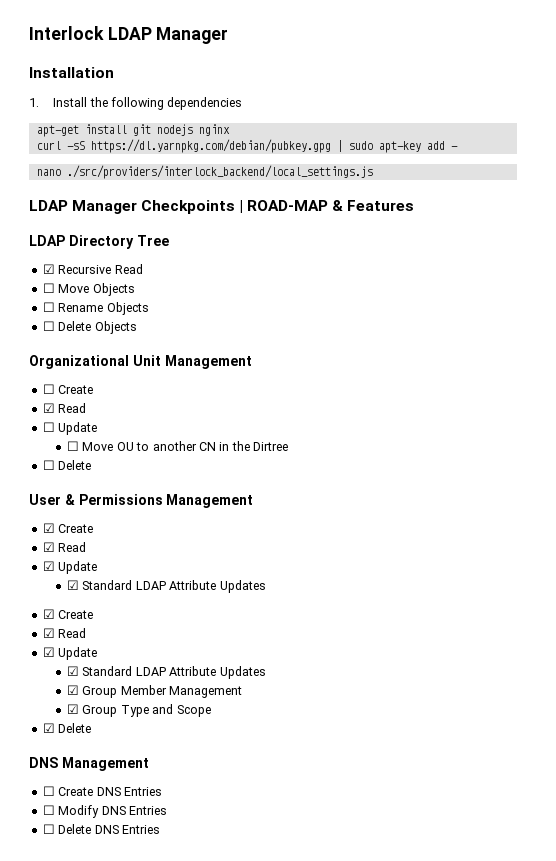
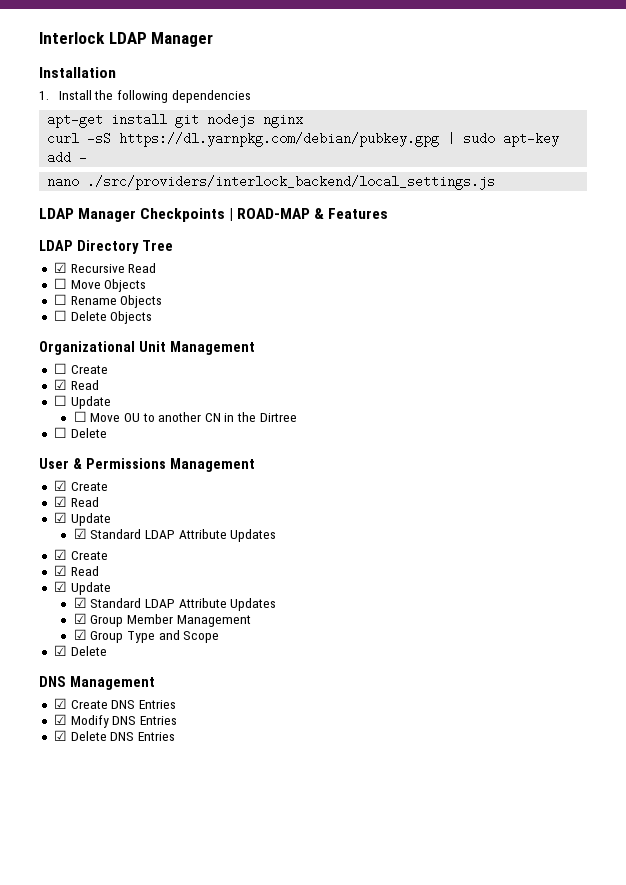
[42,786,55,796] ☐ -> [53,698,67,709] ☑
[42,805,55,815] ☐ -> [53,714,67,725] ☑
[42,824,55,834] ☐ -> [53,730,67,741] ☑

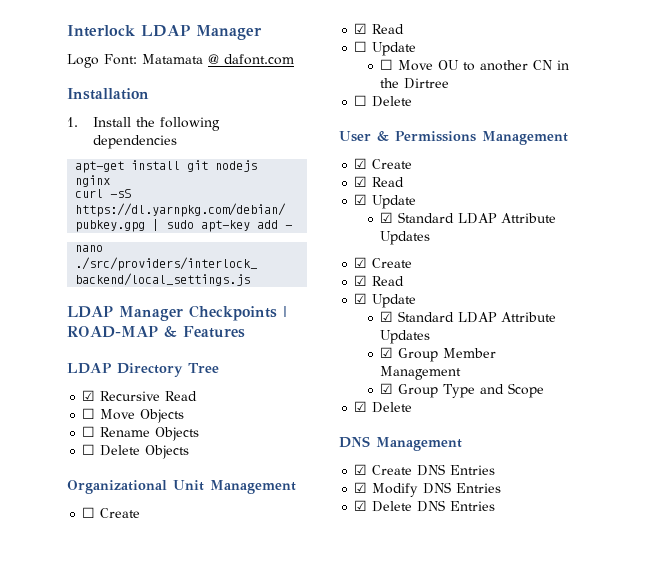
(214, 39) none -> [67,54,294,68] // Logo Font: Matamata @ dafont.com

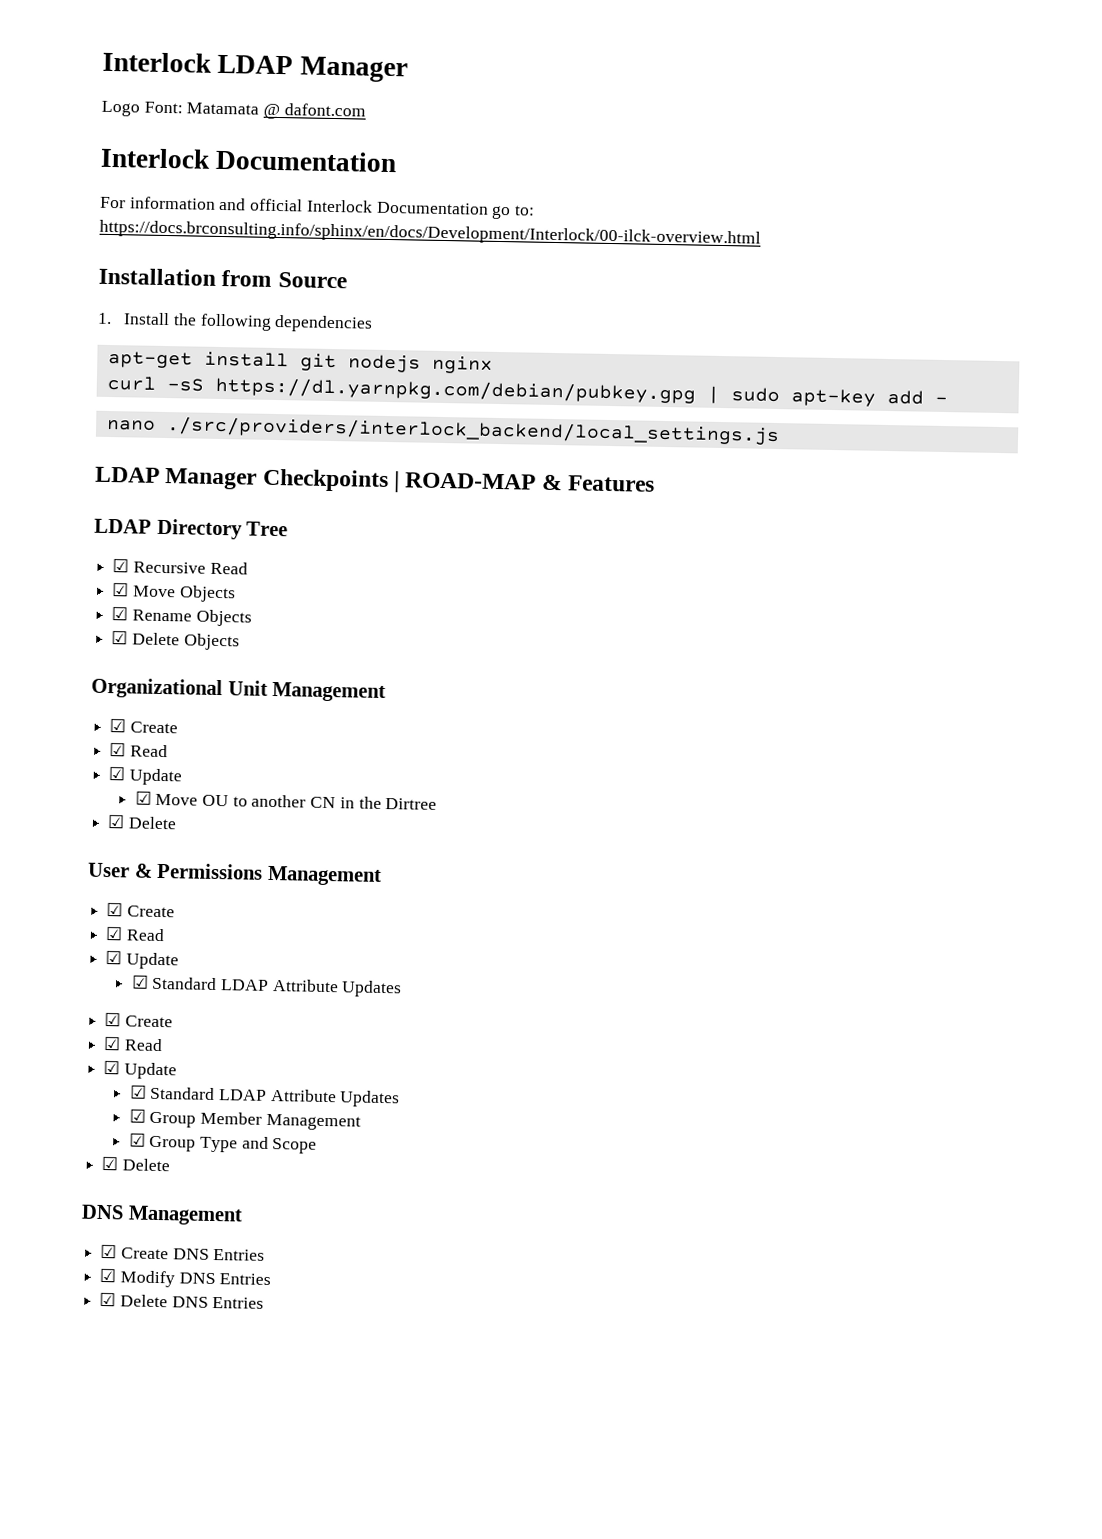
(294, 59) none -> [100,147,398,173] [100,196,536,220] [99,219,761,248] // Interlock Documentation // For information and official Interlock Documentation go to: https://docs.brconsulting.info/sphinx/en/docs/Development/Interlock/00-ilck-overview.html
(149, 94) none -> [221,270,347,289] from Source
[82,408,96,419] ☐ -> [112,582,130,597] ☑
[82,426,96,437] ☐ -> [111,606,129,621] ☑
[82,444,96,455] ☐ -> [111,630,129,645] ☑
[82,507,141,518] [354,23,405,34] [354,41,417,56] [380,59,394,70] ☐ Create // ☑ Read // ☐ Update // ☐ -> [109,718,178,734] [109,742,168,758] [108,766,182,786] [134,790,152,805] ☑ Create // ☑ Read // ☑ Update // ☑
[354,95,368,106] ☐ -> [107,814,126,829] ☑

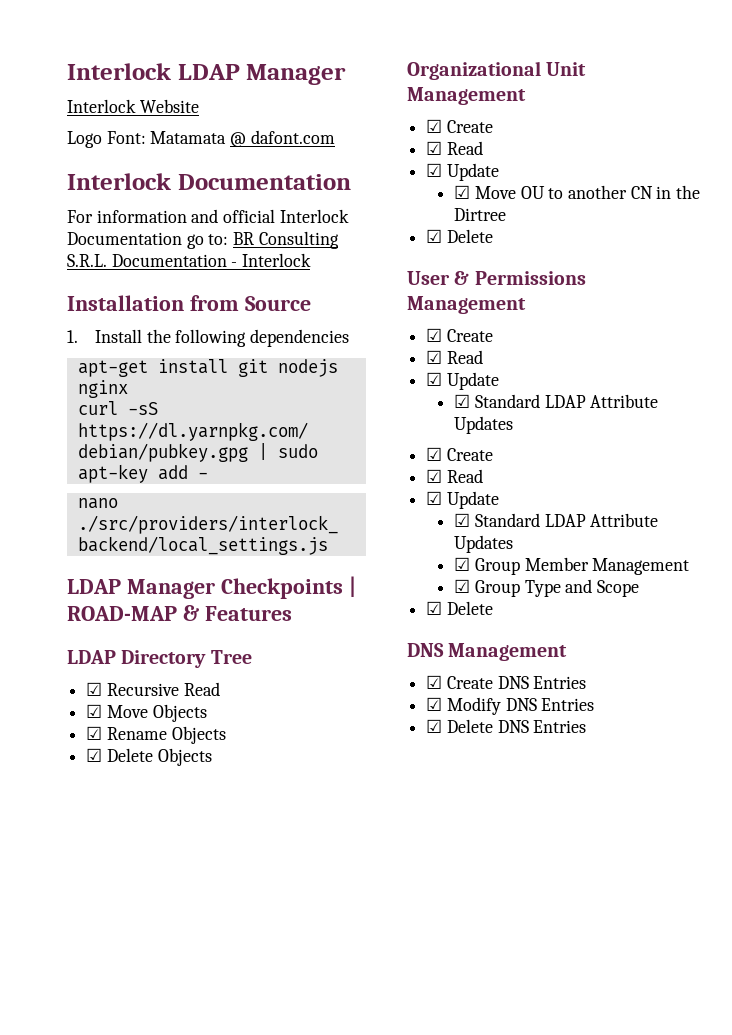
(408, 69) none -> [67,99,199,113] // Interlock Website
[99,219,761,248] https://docs.brconsulting.info/sphinx/en/docs/Development/Interlock/00-ilck-overview.html -> [233,231,339,249] [67,253,312,267] BR Consulting S.R.L. Documentation - Interlock

